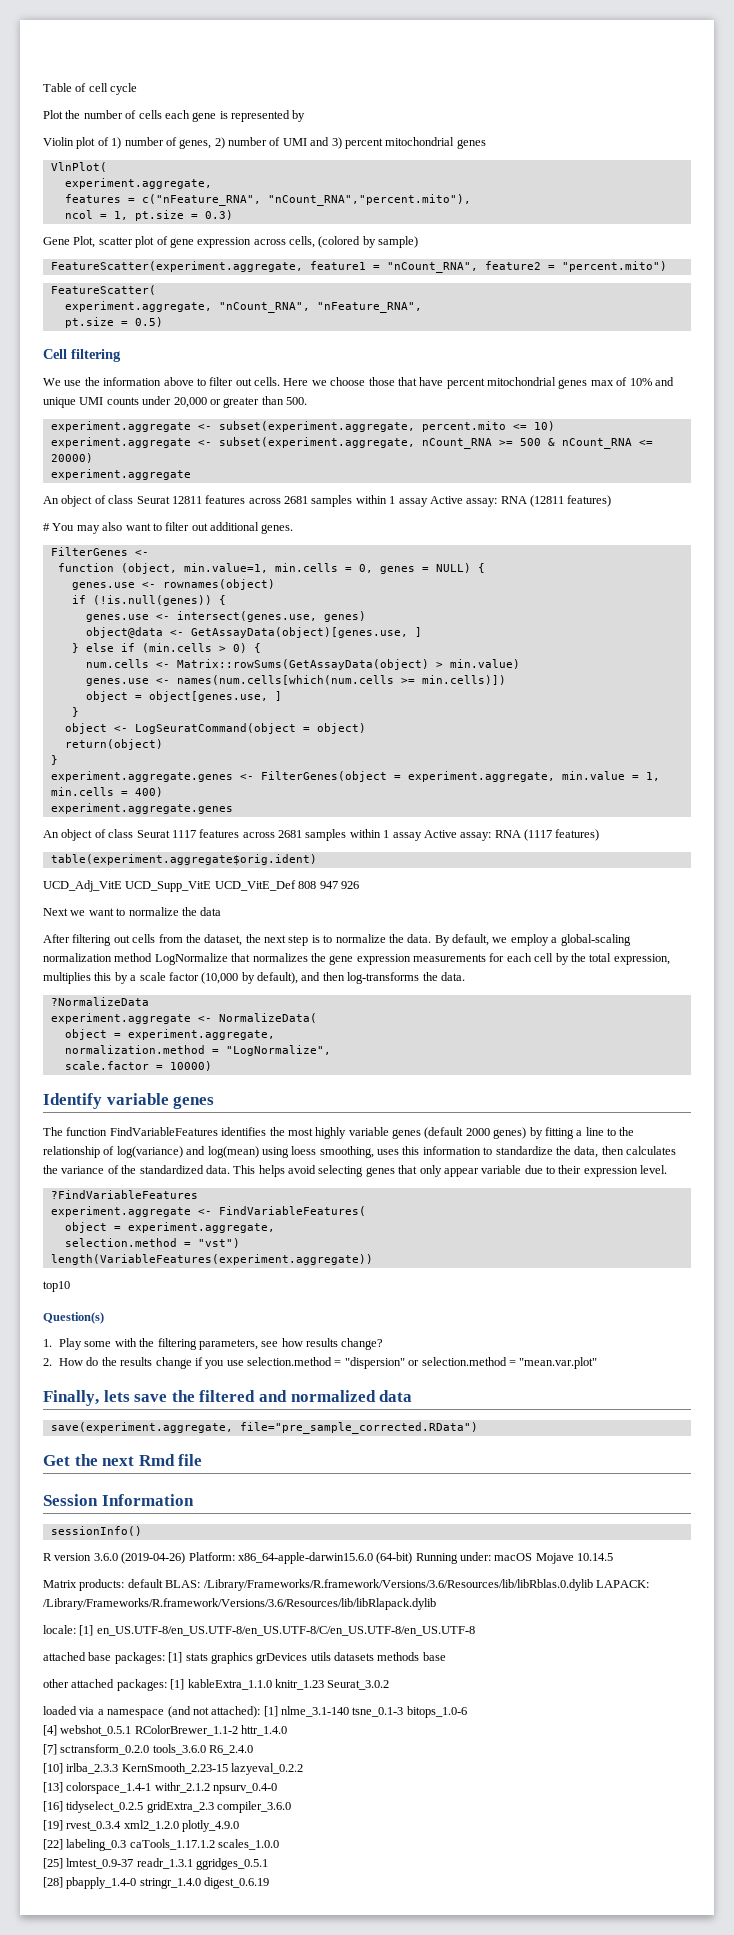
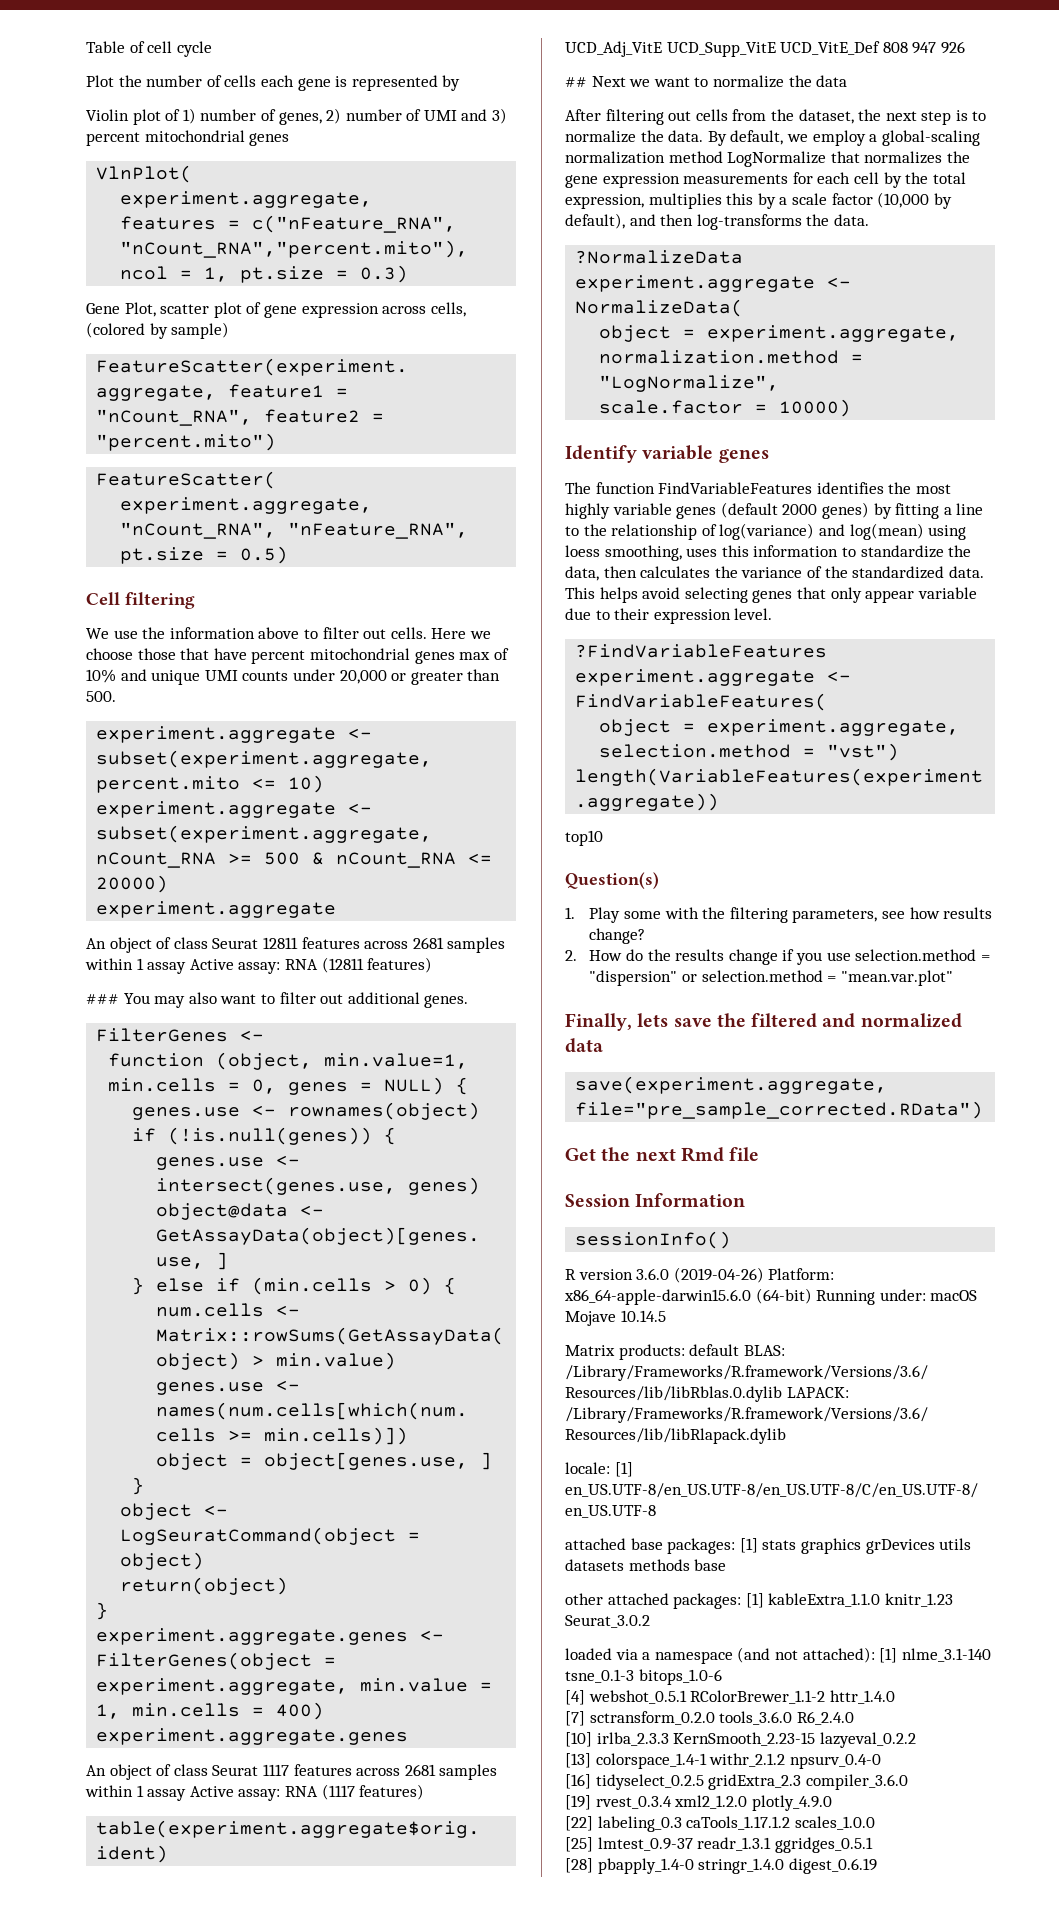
[43,523,50,531] # -> [86,994,119,1004] ###
(359, 885) none -> [565,77,587,87] ##

